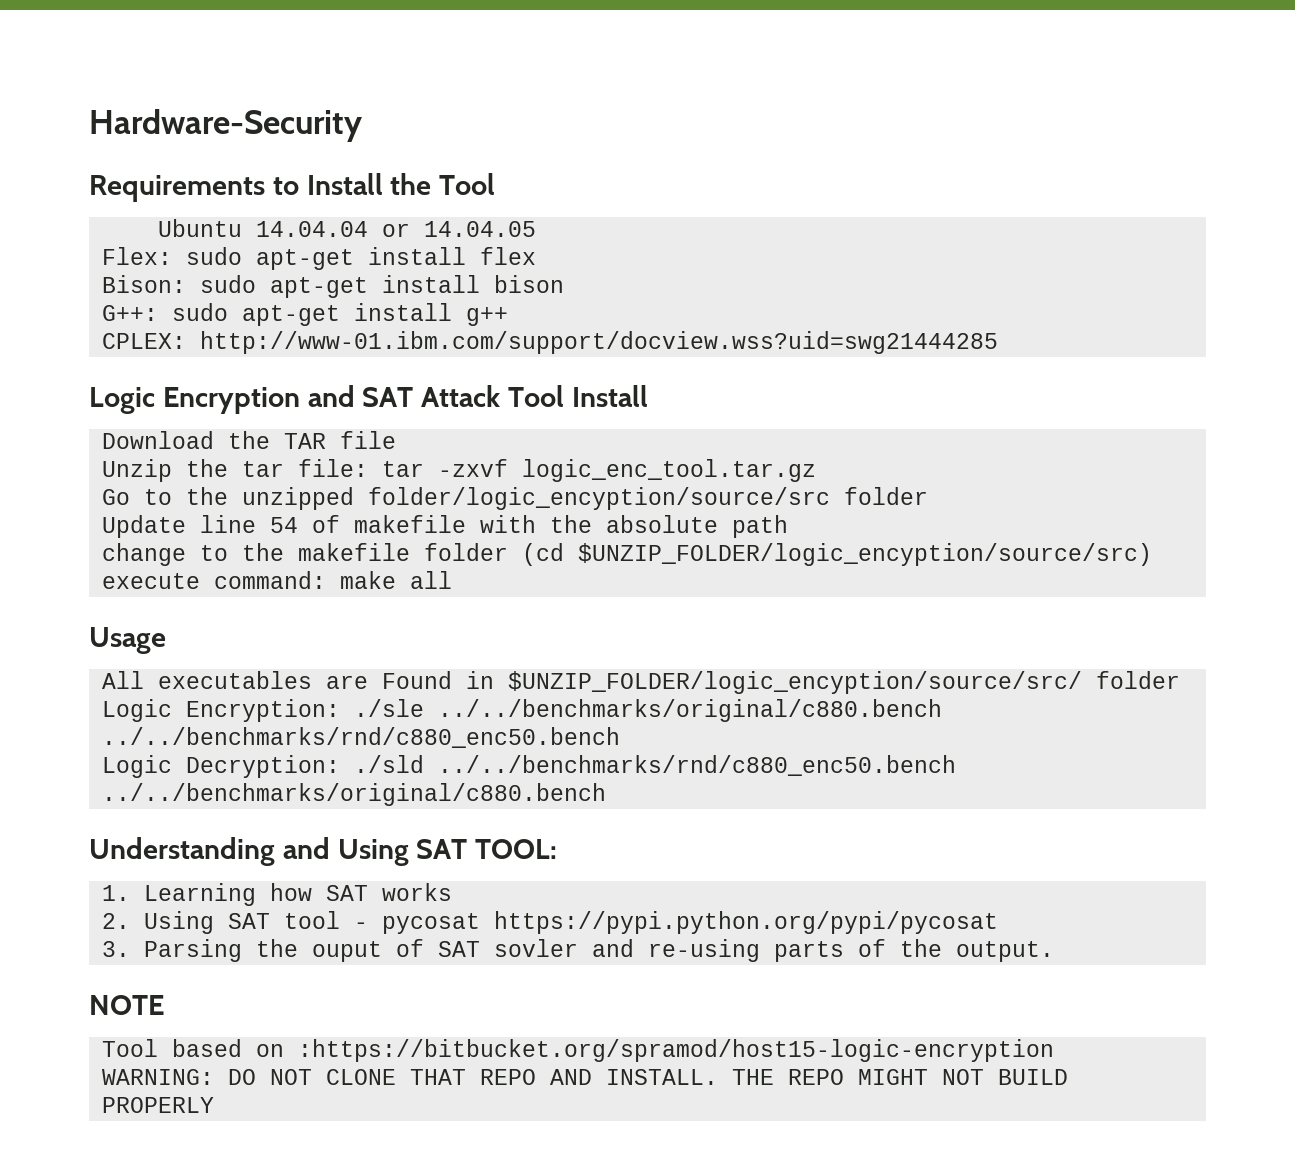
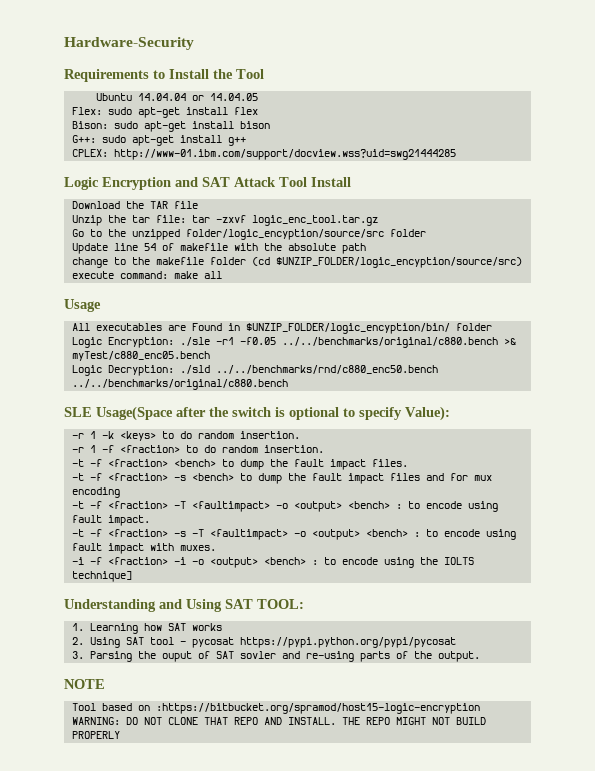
[507,671,1082,694] $UNZIP_FOLDER/logic_encyption/source/src/ -> [245,323,450,334] $UNZIP_FOLDER/logic_encyption/bin/
[437,699,942,722] [101,727,620,748] ../../benchmarks/original/c880.bench ../../benchmarks/rnd/c880_enc50.bench -> [215,337,516,348] [71,351,210,361] -r1 -f0.05 ../../benchmarks/original/c880.bench >& myTest/c880_enc05.bench
(606, 794) none -> [64,406,450,421] [71,431,300,441] [71,445,324,453] [71,459,408,470] [71,473,492,484] [71,487,120,498] [71,501,498,512] [71,515,150,526] [71,529,516,540] [71,543,216,554] [71,557,474,568] [71,571,132,582] // SLE Usage(Space after the switch is optional to specify Value): // -r 1 -k <keys> to do random insertion. // -r 1 -f <fraction> to do random insertion. // -t -f <fraction> <bench> to dump the fault impact files. // -t -f <fraction> -s <bench> to dump the fault impact files and for mux encoding // -t -f <fraction> -T <faultimpact> -o <output> <bench> : to encode using fault impact. // -t -f <fraction> -s -T <faultimpact> -o <output> <bench> : to encode using fault impact with muxes. // -i -f <fraction> -i -o <output> <bench> : to encode using the IOLTS technique]

